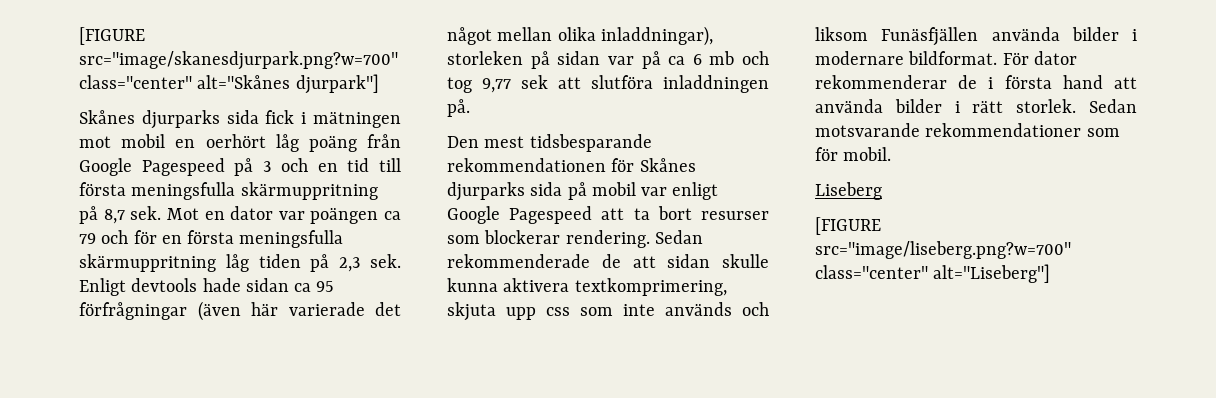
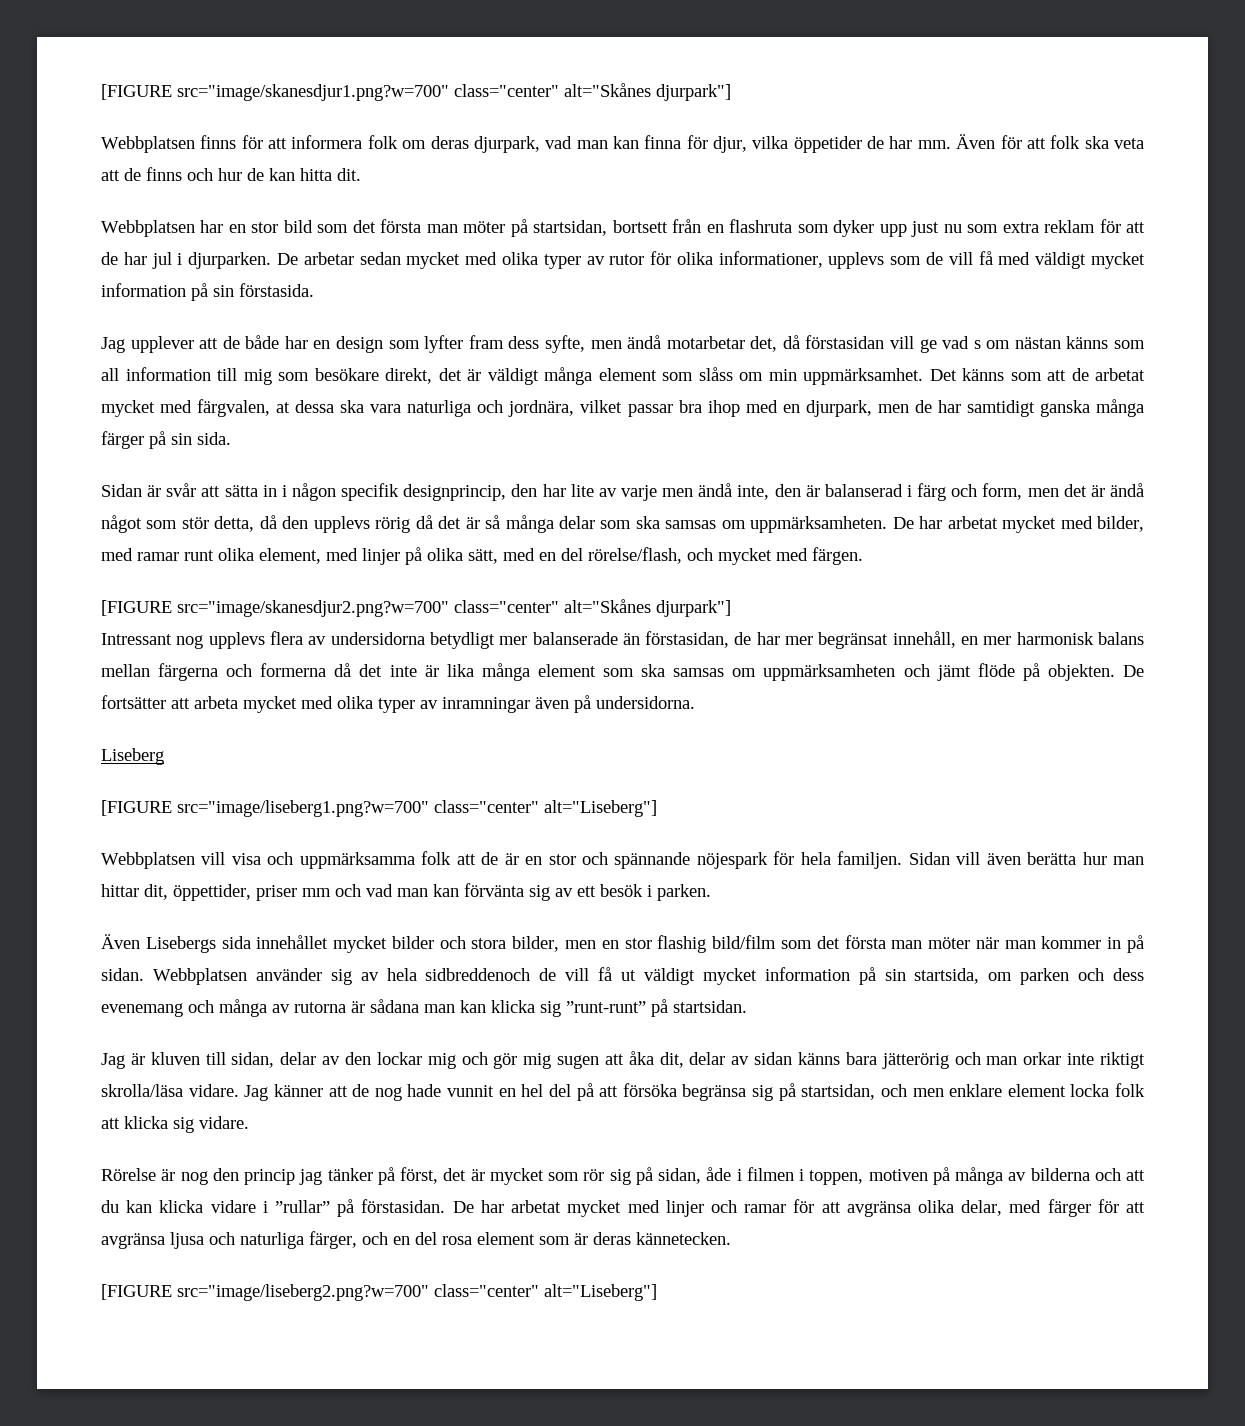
[79,27,145,45] [79,51,398,70] [79,74,379,94] [79,110,402,129] [79,134,401,152] [79,158,402,176] [79,182,378,200] [79,206,401,224] [79,230,344,248] [79,254,402,272] [79,278,335,296] [79,301,401,321] [447,26,713,46] [447,51,769,69] [447,75,769,93] [447,99,470,117] [447,134,652,152] [447,158,696,172] [447,182,719,201] [447,206,769,224] [447,230,703,248] [447,254,769,268] [447,278,727,296] [447,302,769,321] [815,27,1137,46] [815,51,1077,65] [815,75,1137,89] [815,99,1137,113] [815,123,1120,137] [815,147,892,161] [FIGURE src="image/skanesdjurpark.png?w=700" class="center" alt="Skånes djurpark"] // Skånes djurparks sida fick i mätningen mot mobil en oerhört låg poäng från Google Pagespeed på 3 och en tid till första meningsfulla skärmuppritning på 8,7 sek. Mot en dator var poängen ca 79 och för en första meningsfulla skärmuppritning låg tiden på 2,3 sek. Enligt devtools hade sidan ca 95 förfrågningar (även här varierade det något mellan olika inladdningar), storleken på sidan var på ca 6 mb och tog 9,77 sek att slutföra inladdningen på. // Den mest tidsbesparande rekommendationen för Skånes djurparks sida på mobil var enligt Google Pagespeed att ta bort resurser som blockerar rendering. Sedan rekommenderade de att sidan skulle kunna aktivera textkomprimering, skjuta upp css som inte används och liksom Funäsfjällen använda bilder i modernare bildformat. För dator rekommenderar de i första hand att använda bilder i rätt storlek. Sedan motsvarande rekommendationer som för mobil. -> [101,83,731,101] [101,134,1145,153] [101,167,361,181] [101,219,1146,237] [101,251,1145,269] [101,283,314,301] [101,335,1146,353] [101,367,1145,385] [101,399,1144,417] [101,431,231,449] [101,483,1144,501] [101,515,1145,533] [101,547,863,565] [101,599,731,617] [101,631,1144,649] [101,663,1144,681] [101,695,695,713] [FIGURE src="image/skanesdjur1.png?w=700" class="center" alt="Skånes djurpark"] // Webbplatsen finns för att informera folk om deras djurpark, vad man kan finna för djur, vilka öppetider de har mm. Även för att folk ska veta att de finns och hur de kan hitta dit. // Webbplatsen har en stor bild som det första man möter på startsidan, bortsett från en flashruta som dyker upp just nu som extra reklam för att de har jul i djurparken. De arbetar sedan mycket med olika typer av rutor för olika informationer, upplevs som de vill få med väldigt mycket information på sin förstasida. // Jag upplever att de både har en design som lyfter fram dess syfte, men ändå motarbetar det, då förstasidan vill ge vad s om nästan känns som all information till mig som besökare direkt, det är väldigt många element som slåss om min uppmärksamhet. Det känns som att de arbetat mycket med färgvalen, at dessa ska vara naturliga och jordnära, vilket passar bra ihop med en djurpark, men de har samtidigt ganska många färger på sin sida. // Sidan är svår att sätta in i någon specifik designprincip, den har lite av varje men ändå inte, den är balanserad i färg och form, men det är ändå något som stör detta, då den upplevs rörig då det är så många delar som ska samsas om uppmärksamheten. De har arbetat mycket med bilder, med ramar runt olika element, med linjer på olika sätt, med en del rörelse/flash, och mycket med färgen. // [FIGURE src="image/skanesdjur2.png?w=700" class="center" alt="Skånes djurpark"] // Intressant nog upplevs flera av undersidorna betydligt mer balanserade än förstasidan, de har mer begränsat innehåll, en mer harmonisk balans mellan färgerna och formerna då det inte är lika många element som ska samsas om uppmärksamheten och jämt flöde på objekten. De fortsätter att arbeta mycket med olika typer av inramningar även på undersidorna.
[815,241,1071,259] [815,264,1051,283] src="image/liseberg.png?w=700" class="center" alt="Liseberg"] -> [177,800,657,817] [101,851,1145,869] [101,883,711,901] [101,934,1144,953] [101,967,1144,985] [101,999,747,1017] [101,1051,1145,1069] [101,1083,1145,1101] [101,1116,249,1133] [101,1167,1145,1185] [101,1199,1146,1217] [101,1231,731,1249] [101,1284,657,1301] src="image/liseberg1.png?w=700" class="center" alt="Liseberg"] // Webbplatsen vill visa och uppmärksamma folk att de är en stor och spännande nöjespark för hela familjen. Sidan vill även berätta hur man hittar dit, öppettider, priser mm och vad man kan förvänta sig av ett besök i parken. // Även Lisebergs sida innehållet mycket bilder och stora bilder, men en stor flashig bild/film som det första man möter när man kommer in på sidan. Webbplatsen använder sig av hela sidbreddenoch de vill få ut väldigt mycket information på sin startsida, om parken och dess evenemang och många av rutorna är sådana man kan klicka sig ”runt-runt” på startsidan. // Jag är kluven till sidan, delar av den lockar mig och gör mig sugen att åka dit, delar av sidan känns bara jätterörig och man orkar inte riktigt skrolla/läsa vidare. Jag känner att de nog hade vunnit en hel del på att försöka begränsa sig på startsidan, och men enklare element locka folk att klicka sig vidare. // Rörelse är nog den princip jag tänker på först, det är mycket som rör sig på sidan, åde i filmen i toppen, motiven på många av bilderna och att du kan klicka vidare i ”rullar” på förstasidan. De har arbetat mycket med linjer och ramar för att avgränsa olika delar, med färger för att avgränsa ljusa och naturliga färger, och en del rosa element som är deras kännetecken. // [FIGURE src="image/liseberg2.png?w=700" class="center" alt="Liseberg"]

